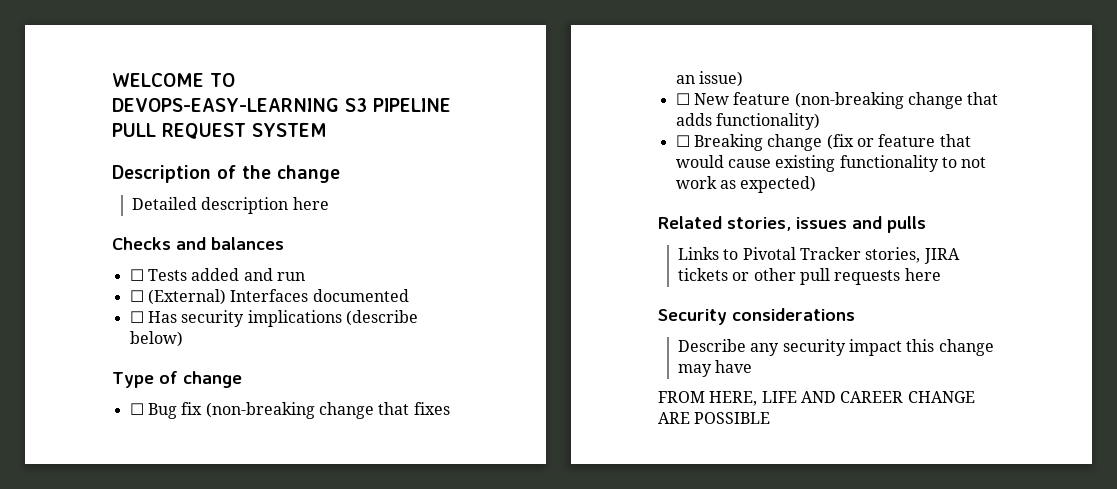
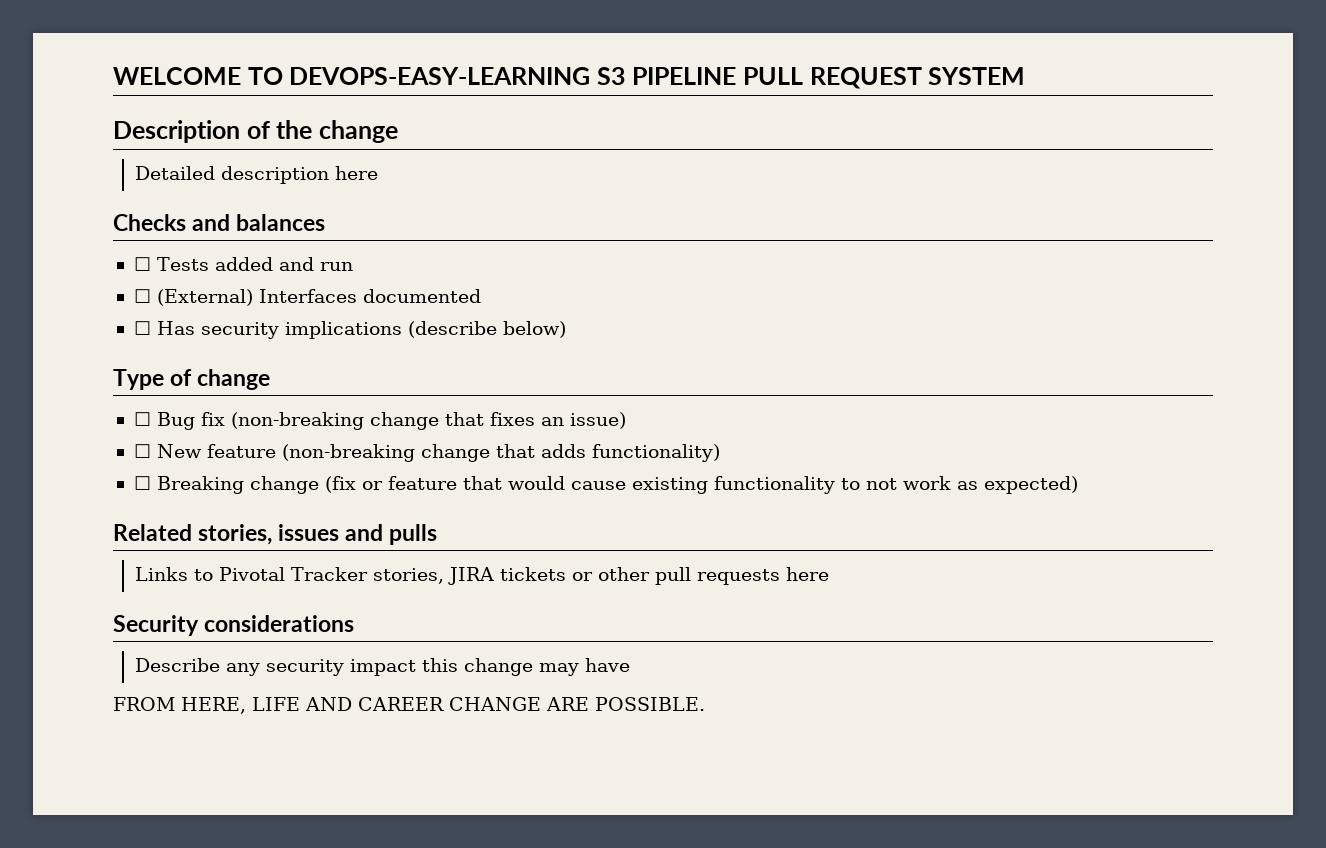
[694,412,771,424] POSSIBLE -> [595,697,705,711] POSSIBLE.

